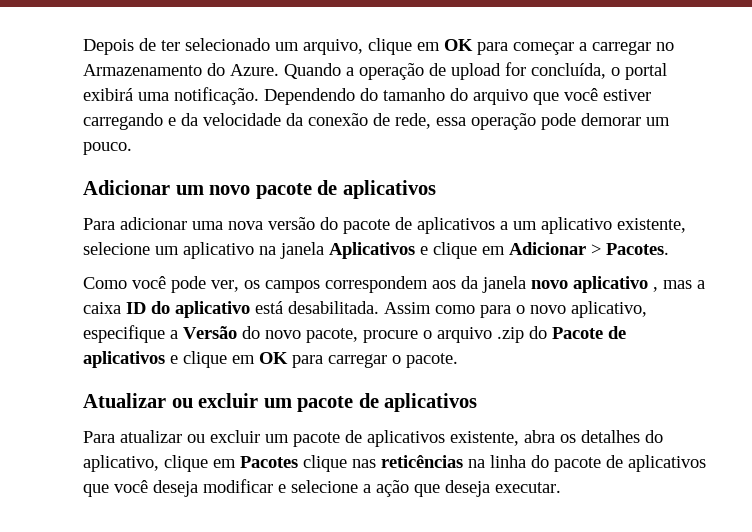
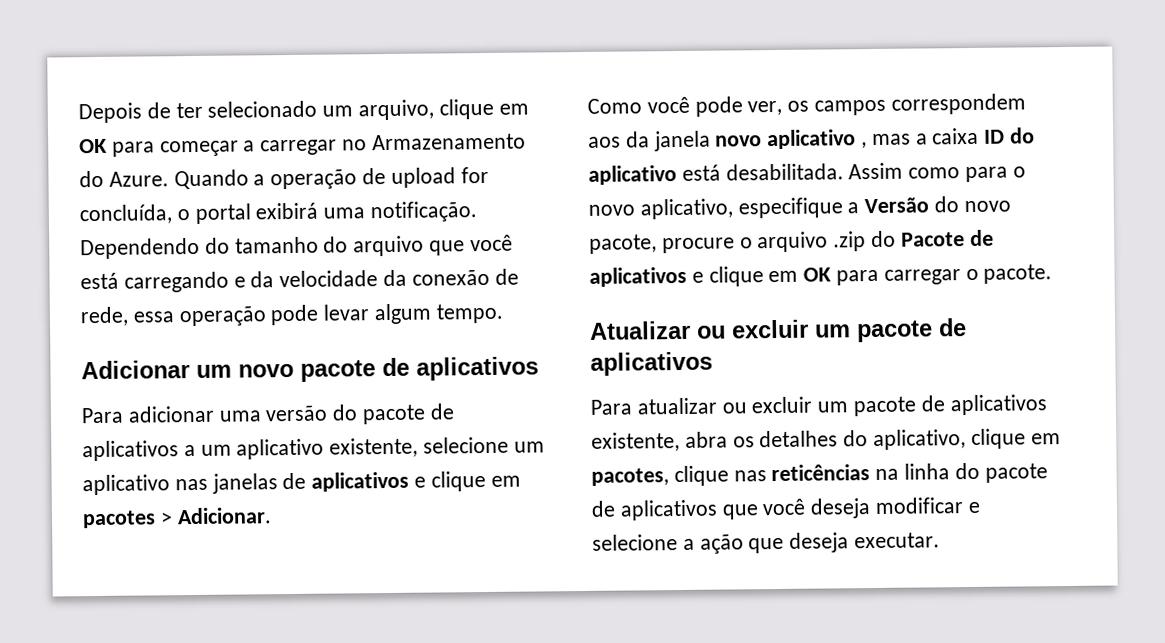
[603,89,651,101] estiver -> [80,272,119,290] está
[581,113,670,126] [83,142,132,155] demorar um pouco. -> [323,303,504,325] levar algum tempo.
[228,221,263,230] nova -> (262, 416) none
[259,242,669,259] na janela Aplicativos e clique em Adicionar > Pacotes. -> [174,471,521,494] [82,507,272,529] nas janelas de aplicativos e clique em pacotes > Adicionar.
[240,456,298,468] Pacotes -> [591,468,669,486] pacotes,

